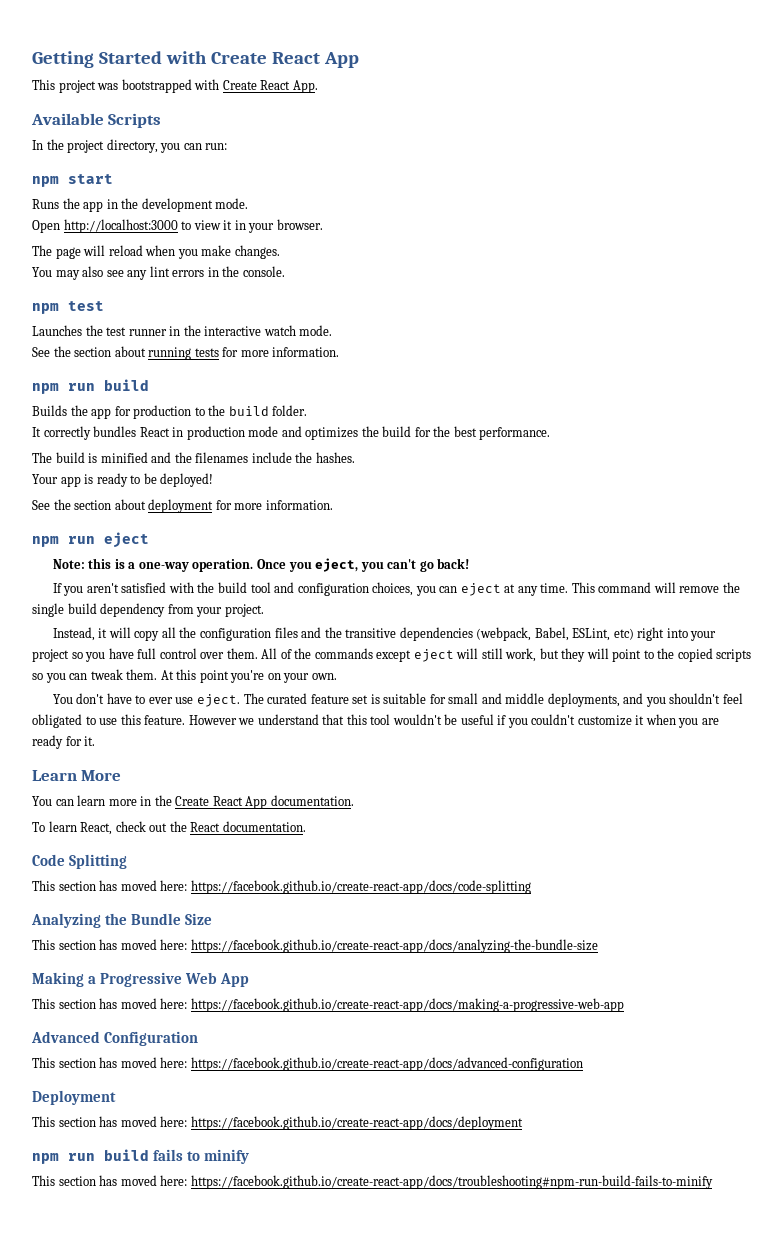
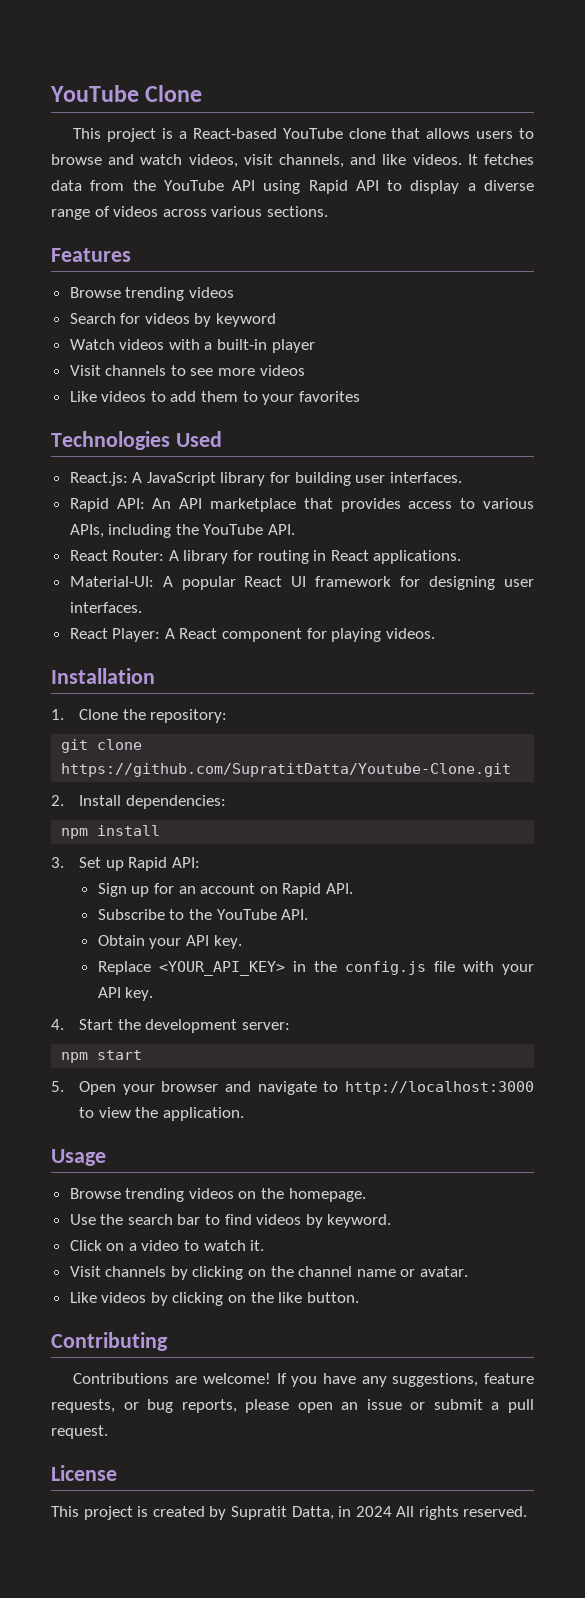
[32,51,359,68] [32,79,318,93] [31,113,162,128] [32,139,228,153] [32,174,113,187] [32,198,249,212] [32,219,323,233] [32,245,280,259] [32,266,285,280] [32,301,104,314] [32,325,333,336] [32,346,340,360] [32,379,149,394] [32,405,308,419] [32,426,551,440] [32,452,355,463] [32,473,214,487] [32,499,333,513] [32,532,149,548] [52,558,470,572] [52,582,740,596] [32,603,264,617] [52,627,717,641] [32,648,752,662] [32,669,337,683] [52,693,743,707] [32,714,719,728] [32,735,96,749] [32,770,122,781] [32,795,354,809] [32,821,306,835] [32,854,127,869] [32,880,531,894] [31,913,212,928] [32,939,598,953] [32,972,249,987] [32,998,624,1012] [31,1031,198,1046] [32,1057,583,1071] [32,1090,116,1105] [32,1116,523,1130] [32,1149,249,1164] [32,1175,713,1189] Getting Started with Create React App // This project was bootstrapped with Create React App. // Available Scripts // In the project directory, you can run: // npm start // Runs the app in the development mode. // Open http://localhost:3000 to view it in your browser. // The page will reload when you make changes. // You may also see any lint errors in the console. // npm test // Launches the test runner in the interactive watch mode. // See the section about running tests for more information. // npm run build // Builds the app for production to the build folder. // It correctly bundles React in production mode and optimizes the build for the best performance. // The build is minified and the filenames include the hashes. // Your app is ready to be deployed! // See the section about deployment for more information. // npm run eject // Note: this is a one-way operation. Once you eject, you can't go back! // If you aren't satisfied with the build tool and configuration choices, you can eject at any time. This command will remove the single build dependency from your project. // Instead, it will copy all the configuration files and the transitive dependencies (webpack, Babel, ESLint, etc) right into your project so you have full control over them. All of the commands except eject will still work, but they will point to the copied scripts so you can tweak them. At this point you're on your own. // You don't have to ever use eject. The curated feature set is suitable for small and middle deployments, and you shouldn't feel obligated to use this feature. However we understand that this tool wouldn't be useful if you couldn't customize it when you are ready for it. // Learn More // You can learn more in the Create React App documentation. // To learn React, check out the React documentation. // Code Splitting // This section has moved here: https://facebook.github.io/create-react-app/docs/code-splitting // Analyzing the Bundle Size // This section has moved here: https://facebook.github.io/create-react-app/docs/analyzing-the-bundle-size // Making a Progressive Web App // This section has moved here: https://facebook.github.io/create-react-app/docs/making-a-progressive-web-app // Advanced Configuration // This section has moved here: https://facebook.github.io/create-react-app/docs/advanced-configuration // Deployment // This section has moved here: https://facebook.github.io/create-react-app/docs/deployment // npm run build fails to minify // This section has moved here: https://facebook.github.io/create-react-app/docs/troubleshooting#npm-run-build-fails-to-minify -> [50,85,203,102] [73,128,534,142] [51,154,534,168] [51,180,534,194] [51,206,328,220] [51,248,131,262] [69,287,234,301] [69,313,277,327] [69,339,315,353] [69,365,305,376] [69,391,360,405] [51,431,222,450] [69,472,462,486] [69,498,535,512] [69,524,296,538] [69,550,462,564] [69,576,534,590] [69,602,142,613] [69,628,435,642] [51,668,155,684] [51,709,228,723] [61,739,143,753] [61,763,512,777] [51,795,226,809] [61,825,161,839] [51,857,200,871] [97,883,353,897] [97,909,309,920] [97,935,242,949] [97,961,534,976] [97,987,154,1001] [51,1019,290,1033] [61,1050,143,1063] [51,1081,534,1095] [79,1107,244,1121] [51,1149,106,1166] [69,1188,366,1202] [69,1214,392,1228] [69,1240,265,1251] [69,1266,469,1280] [69,1292,359,1306] [51,1332,168,1351] [73,1373,534,1387] [51,1399,534,1413] [51,1425,108,1439] [51,1465,117,1481] [51,1506,528,1520] YouTube Clone // This project is a React-based YouTube clone that allows users to browse and watch videos, visit channels, and like videos. It fetches data from the YouTube API using Rapid API to display a diverse range of videos across various sections. // Features // Browse trending videos // Search for videos by keyword // Watch videos with a built-in player // Visit channels to see more videos // Like videos to add them to your favorites // Technologies Used // React.js: A JavaScript library for building user interfaces. // Rapid API: An API marketplace that provides access to various APIs, including the YouTube API. // React Router: A library for routing in React applications. // Material-UI: A popular React UI framework for designing user interfaces. // React Player: A React component for playing videos. // Installation // 1. Clone the repository: // git clone https://github.com/SupratitDatta/Youtube-Clone.git // 2. Install dependencies: // npm install // 3. Set up Rapid API: // Sign up for an account on Rapid API. // Subscribe to the YouTube API. // Obtain your API key. // Replace <YOUR_API_KEY> in the config.js file with your API key. // 4. Start the development server: // npm start // 5. Open your browser and navigate to http://localhost:3000 to view the application. // Usage // Browse trending videos on the homepage. // Use the search bar to find videos by keyword. // Click on a video to watch it. // Visit channels by clicking on the channel name or avatar. // Like videos by clicking on the like button. // Contributing // Contributions are welcome! If you have any suggestions, feature requests, or bug reports, please open an issue or submit a pull request. // License // This project is created by Supratit Datta, in 2024 All rights reserved.

